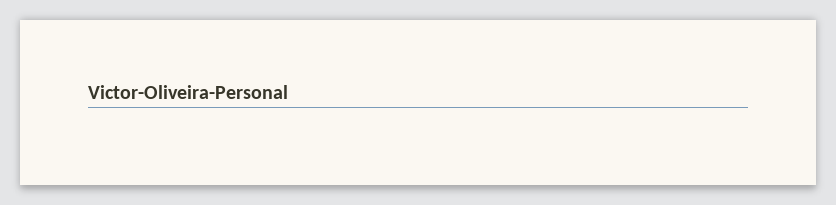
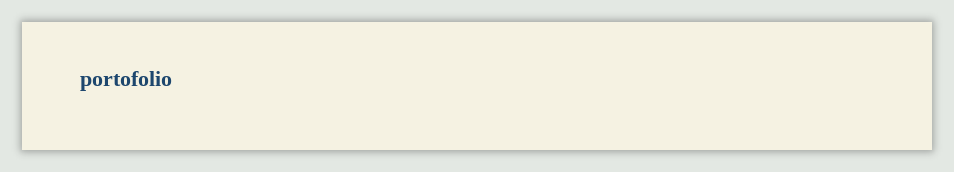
[88,85,288,99] Victor-Oliveira-Personal -> [80,71,172,91] portofolio

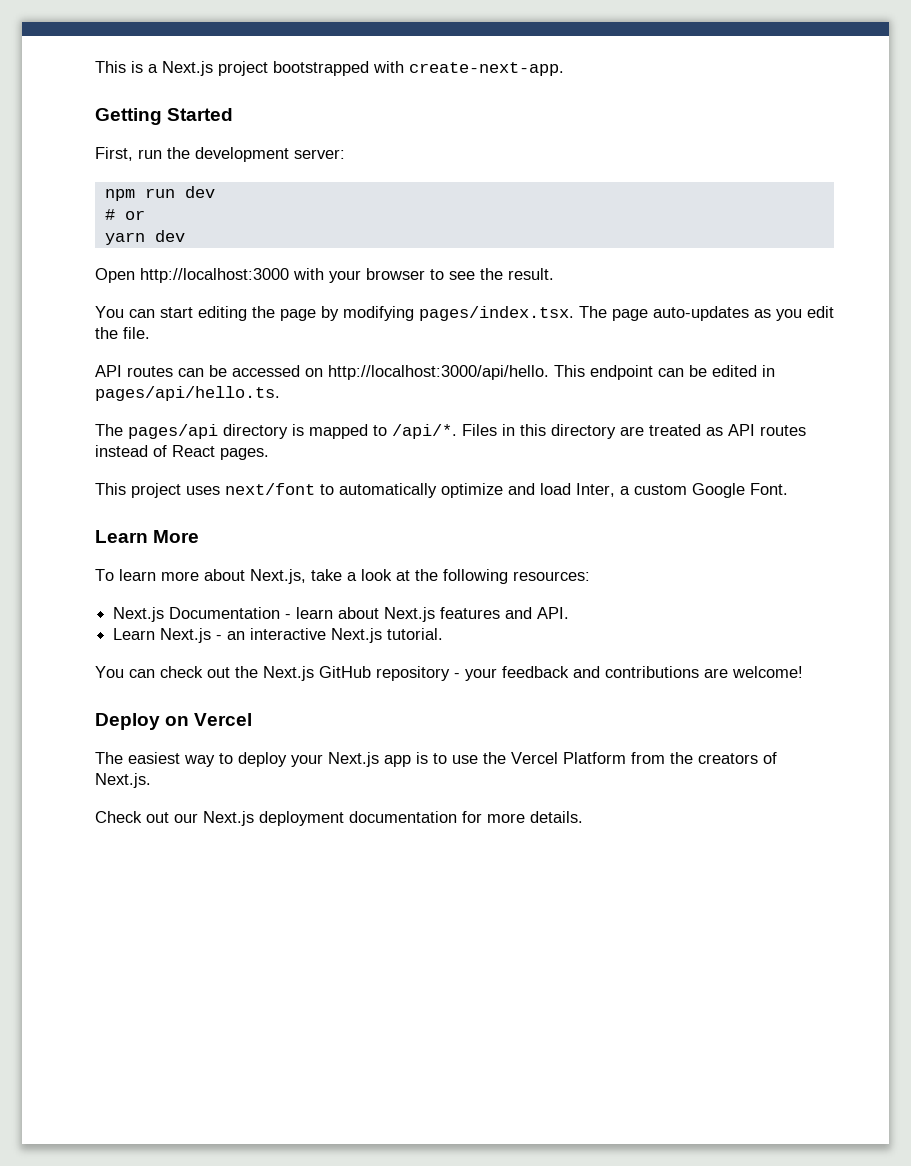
[80,71,172,91] portofolio -> [95,61,564,76] [95,108,234,125] [95,147,345,162] [104,186,215,201] [104,209,145,220] [104,230,185,245] [95,268,554,283] [95,306,834,321] [95,327,150,339] [95,365,775,380] [95,386,280,401] [95,424,806,439] [95,445,269,460] [95,483,788,498] [95,530,200,543] [95,569,590,584] [113,607,570,622] [113,628,444,643] [95,666,803,681] [95,713,253,730] [95,752,777,767] [95,773,151,788] [95,811,583,826] This is a Next.js project bootstrapped with create-next-app. // Getting Started // First, run the development server: // npm run dev // # or // yarn dev // Open http://localhost:3000 with your browser to see the result. // You can start editing the page by modifying pages/index.tsx. The page auto-updates as you edit the file. // API routes can be accessed on http://localhost:3000/api/hello. This endpoint can be edited in pages/api/hello.ts. // The pages/api directory is mapped to /api/*. Files in this directory are treated as API routes instead of React pages. // This project uses next/font to automatically optimize and load Inter, a custom Google Font. // Learn More // To learn more about Next.js, take a look at the following resources: // Next.js Documentation - learn about Next.js features and API. // Learn Next.js - an interactive Next.js tutorial. // You can check out the Next.js GitHub repository - your feedback and contributions are welcome! // Deploy on Vercel // The easiest way to deploy your Next.js app is to use the Vercel Platform from the creators of Next.js. // Check out our Next.js deployment documentation for more details.

